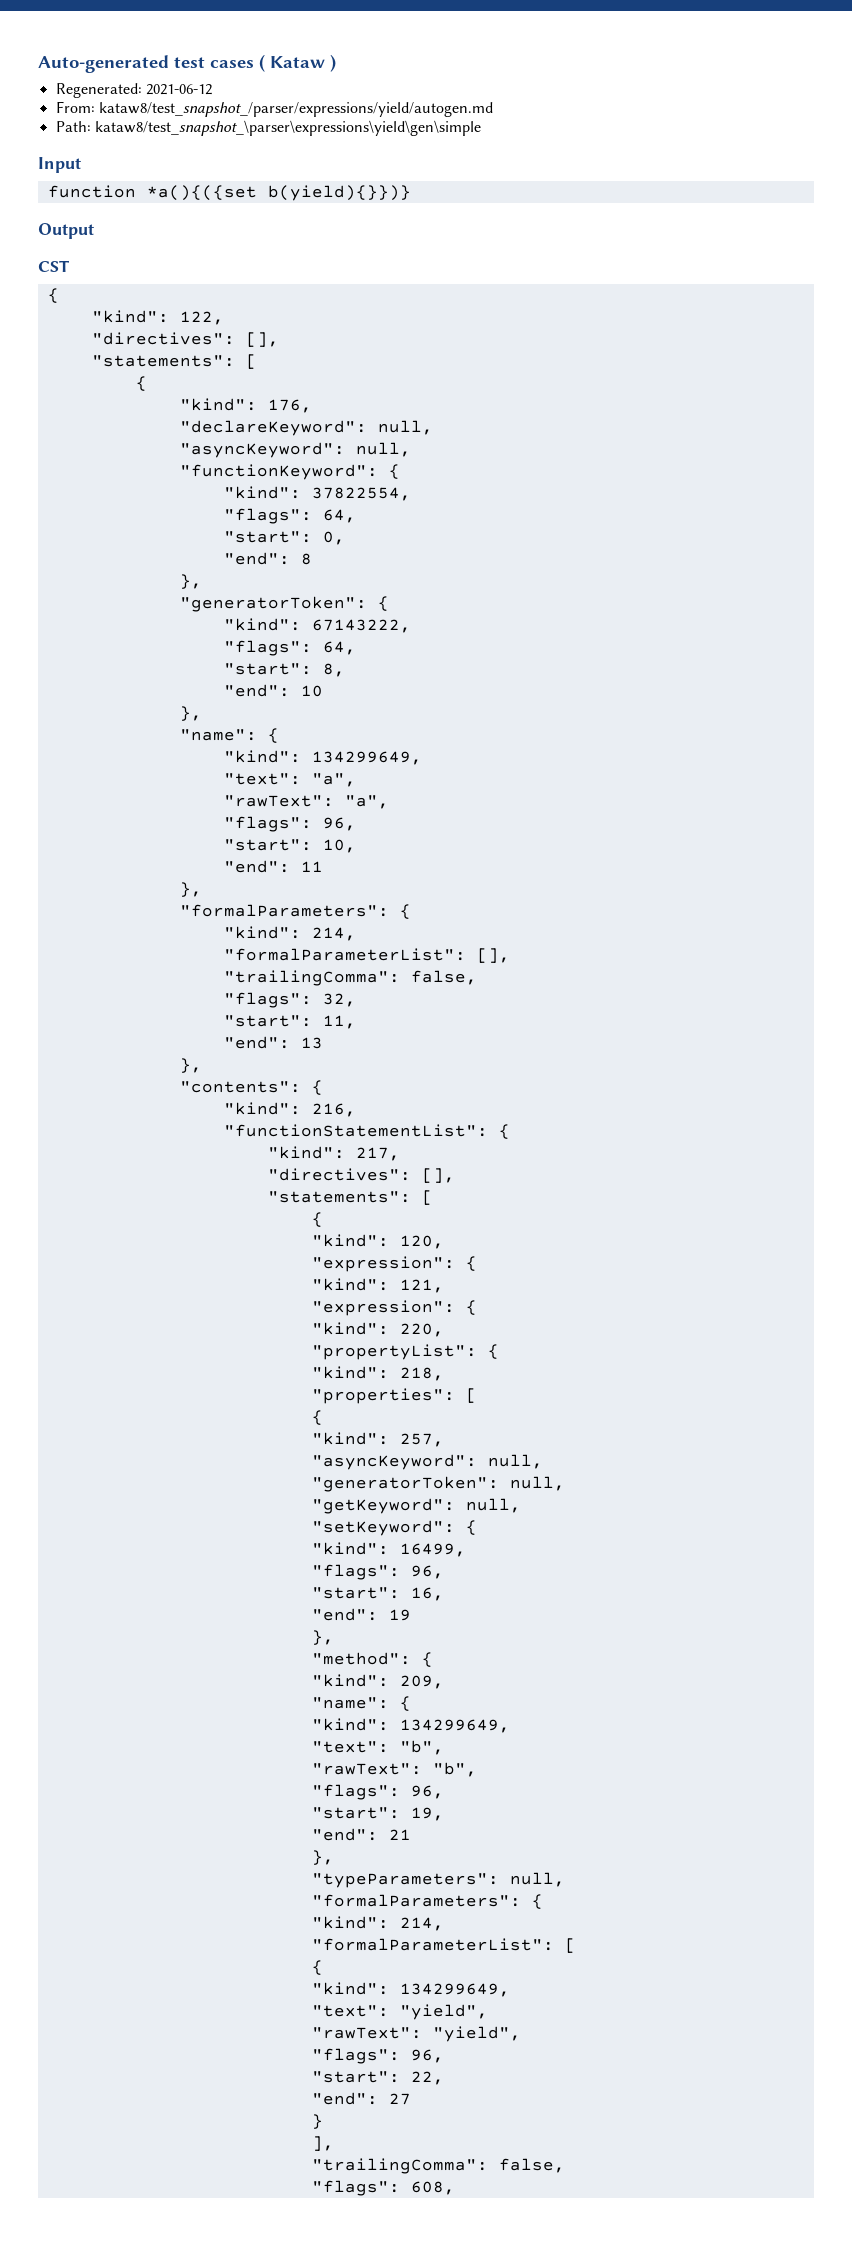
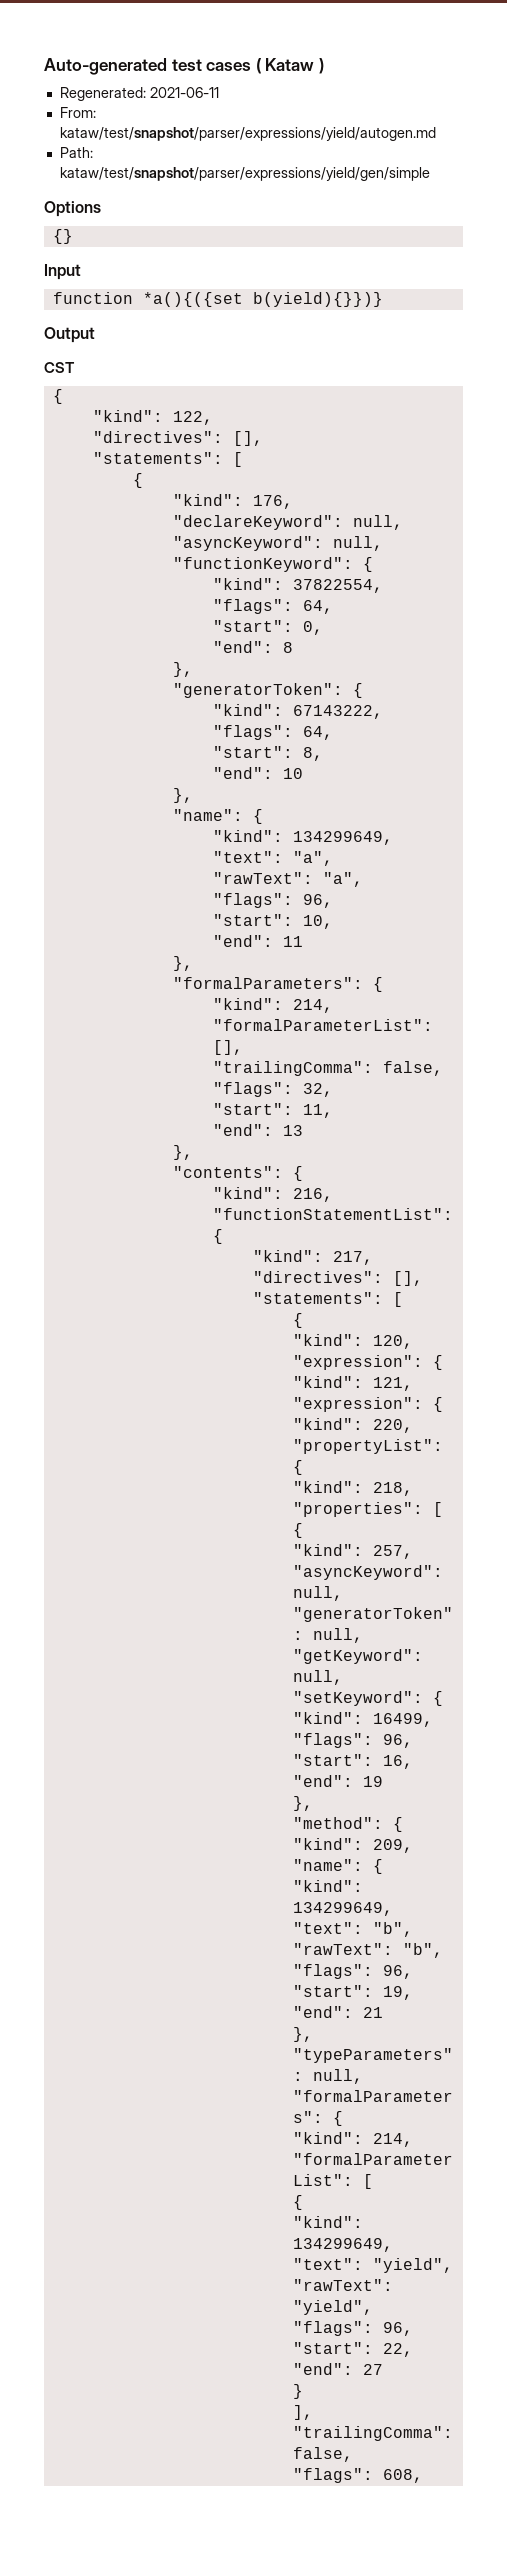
[145,84,212,95] 2021-06-12 -> [149,87,219,98] 2021-06-11
[98,102,493,117] kataw8/test_snapshot_/parser/expressions/yield/autogen.md -> [59,127,436,141] kataw/test/snapshot/parser/expressions/yield/autogen.md
[94,120,481,136] kataw8/test_snapshot_\parser\expressions\yield\gen\simple -> [59,167,430,181] [44,201,101,217] [52,229,73,244] kataw/test/snapshot/parser/expressions/yield/gen/simple // Options // {}

